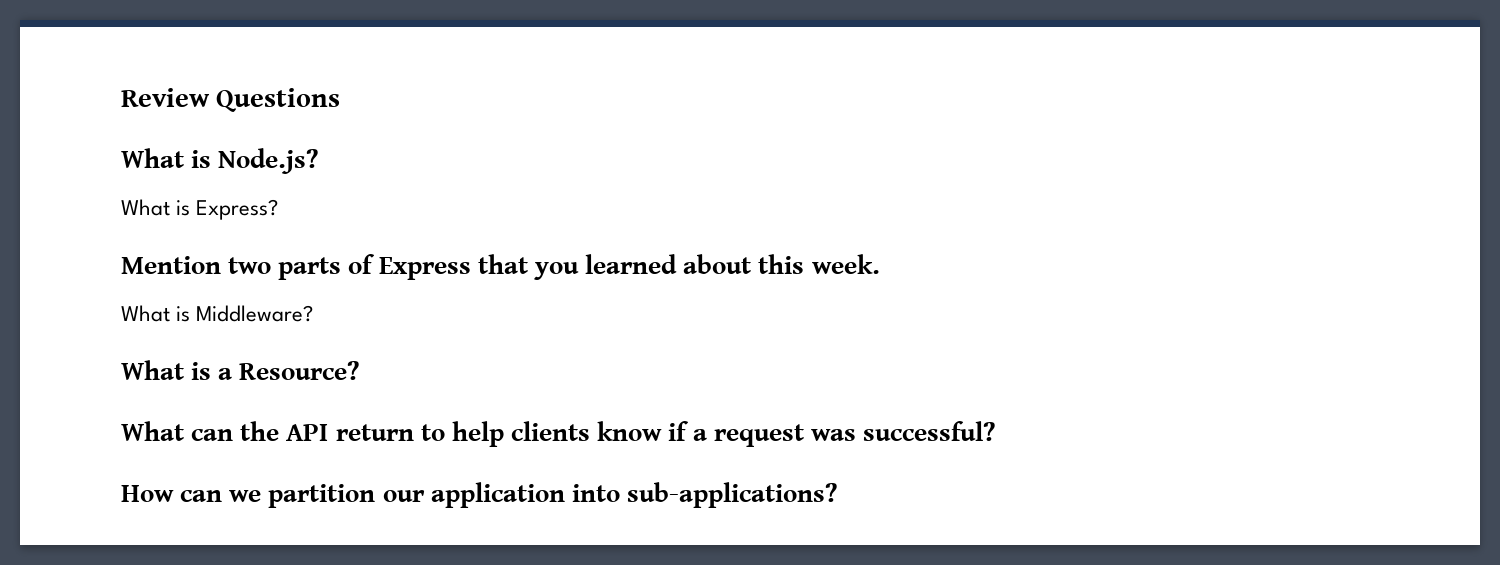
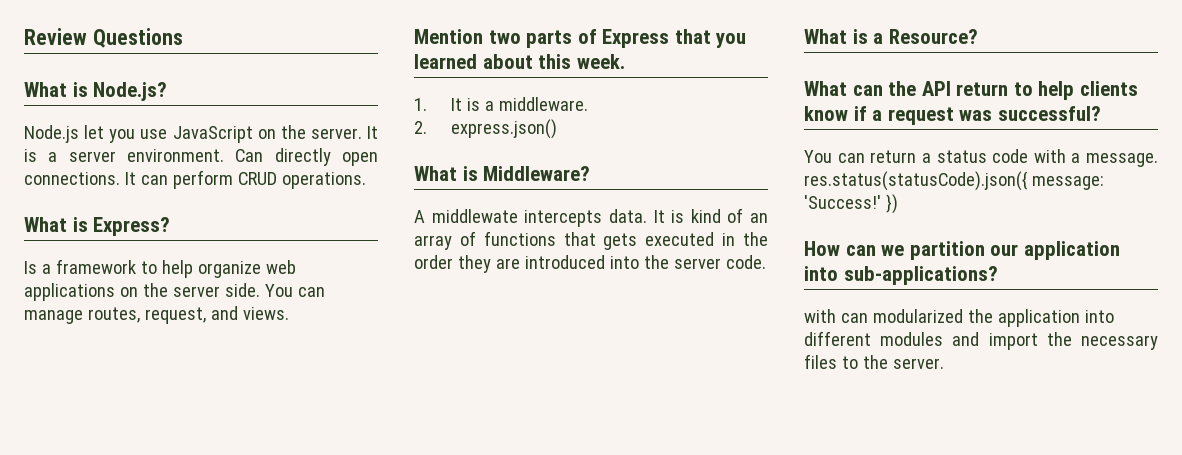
[121,199,279,220] What is Express? -> [24,125,378,143] [24,148,379,166] [24,170,366,189] [24,217,171,236] [24,259,296,278] [24,283,325,301] [24,306,289,324] Node.js let you use JavaScript on the server. It is a server environment. Can directly open connections. It can perform CRUD operations. // What is Express? // Is a framework to help organize web applications on the server side. You can manage routes, request, and views.
[121,305,314,322] What is Middleware? -> [414,97,588,111] [414,119,557,139] [414,166,591,181] [414,208,768,227] [414,231,768,250] [414,255,766,273] 1. It is a middleware. // 2. express.json() // What is Middleware? // A middlewate intercepts data. It is kind of an array of functions that gets executed in the order they are introduced into the server code.
(996, 431) none -> [804,149,1158,167] [804,171,1104,191] [804,194,898,214] // You can return a status code with a message. res.status(statusCode).json({ message: 'Success!' })
(838, 495) none -> [804,309,1114,327] [804,331,1158,350] [804,354,944,369] // with can modularized the application into different modules and import the necessary files to the server.

